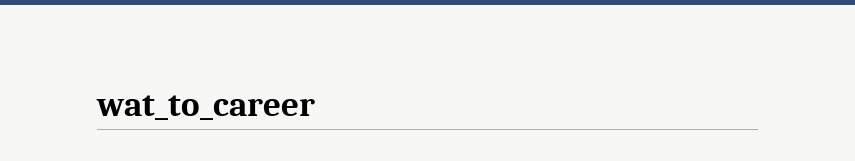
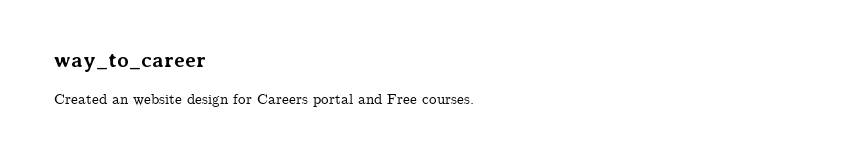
[96,95,315,120] wat_to_career -> [54,54,206,72] [54,94,474,107] way_to_career // Created an website design for Careers portal and Free courses.

